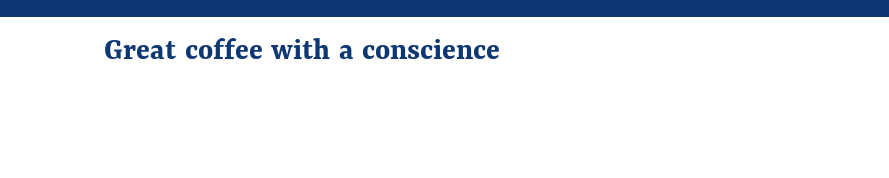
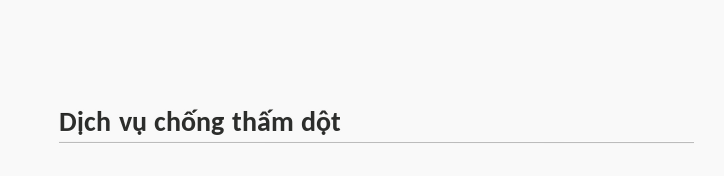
[104,38,501,59] Great coffee with a conscience -> [58,108,342,135] Dịch vụ chống thấm dột

